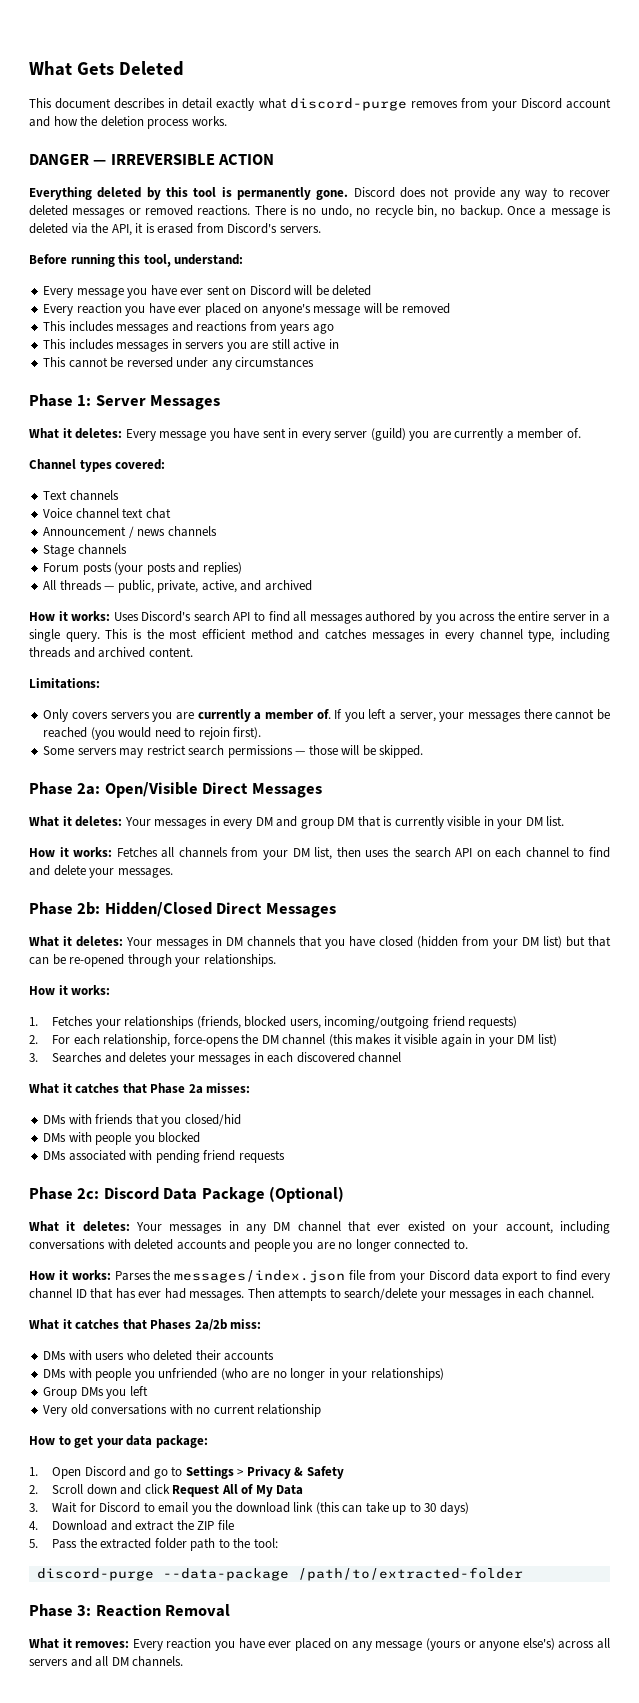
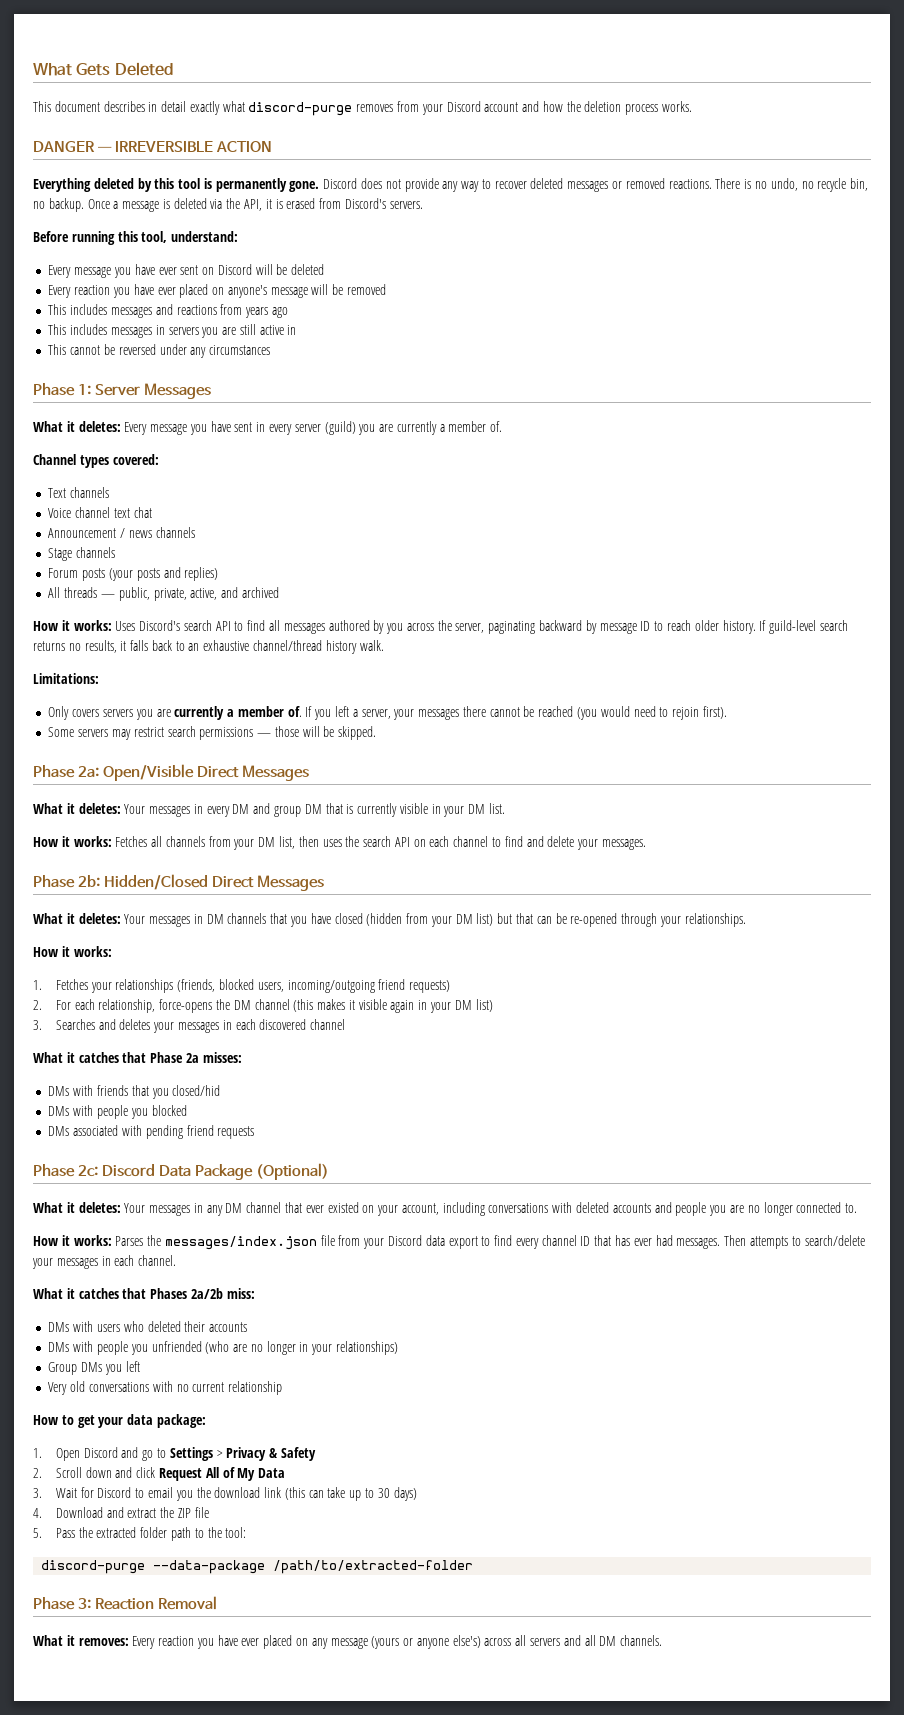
[518,611,610,622] [29,629,611,642] [29,647,193,658] entire server in a single query. This is the most efficient method and catches messages in every channel type, including threads and archived content. -> [455,620,848,634] [33,640,384,654] server, paginating backward by message ID to reach older history. If guild-level search returns no results, it falls back to an exhaustive channel/thread history walk.

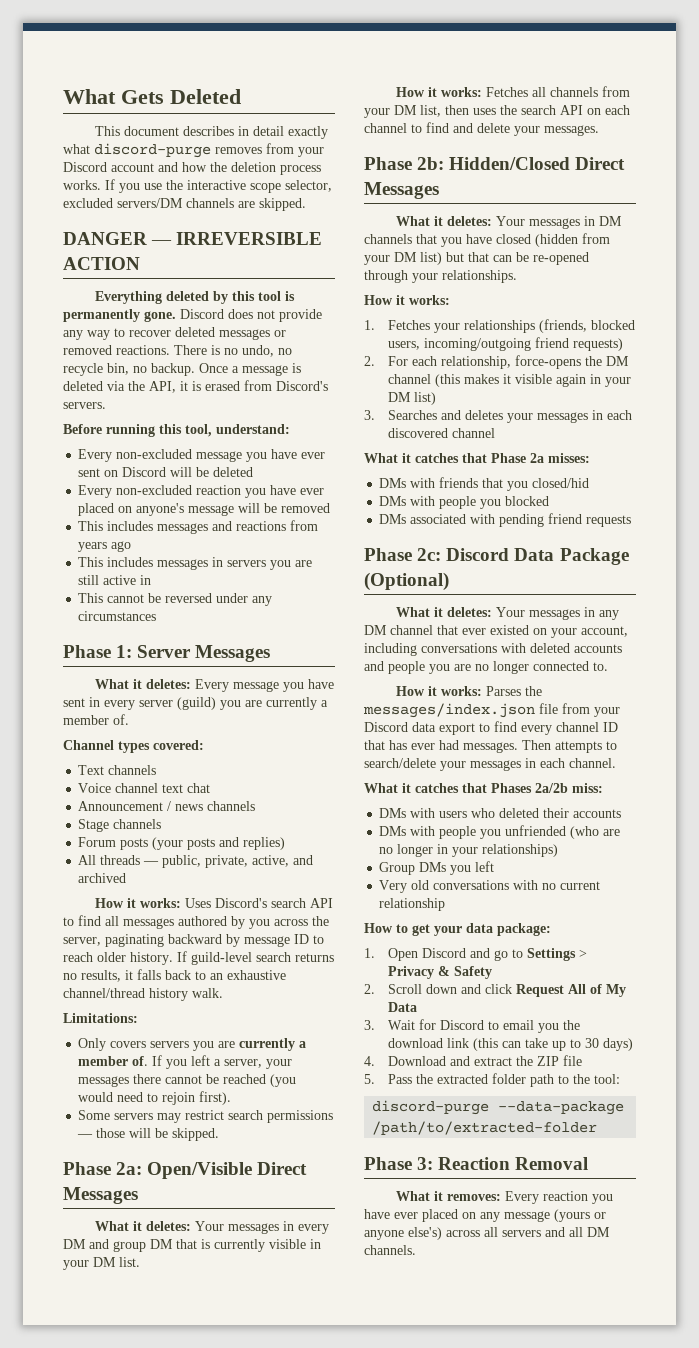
(693, 106) none -> [105,179,332,193] [63,198,306,211] If you use the interactive scope selector, excluded servers/DM channels are skipped.
(72, 271) none -> [116,449,193,459] non-excluded
(72, 291) none -> [116,485,193,495] non-excluded

